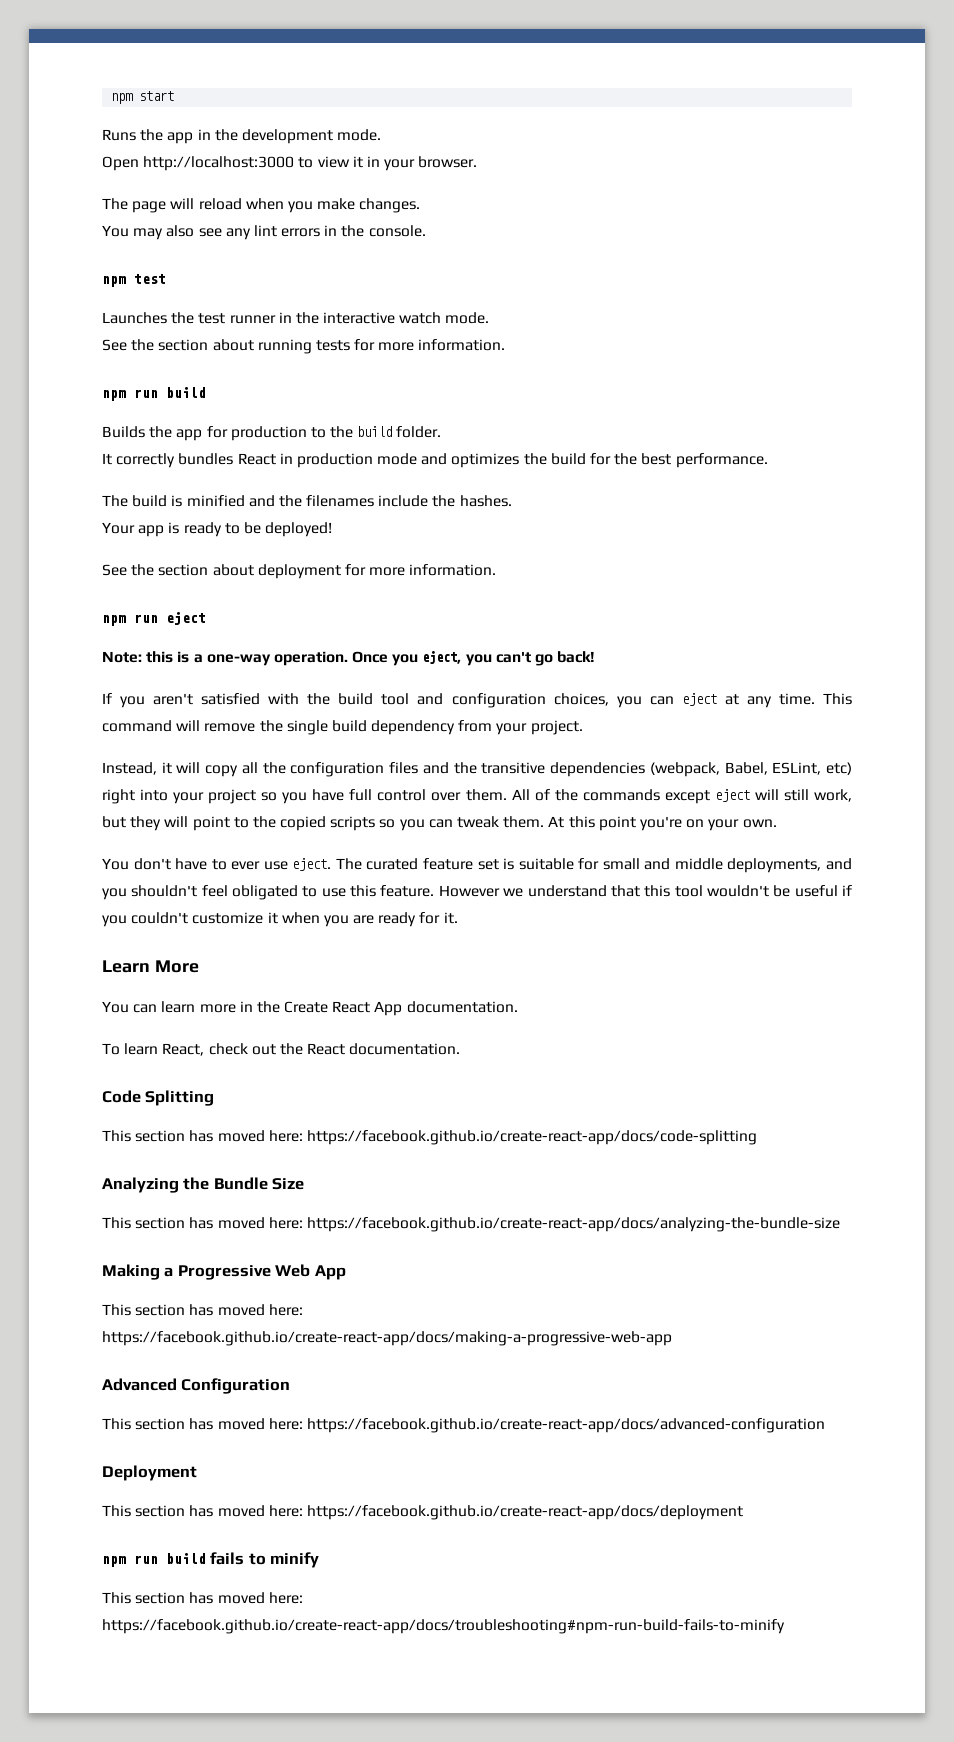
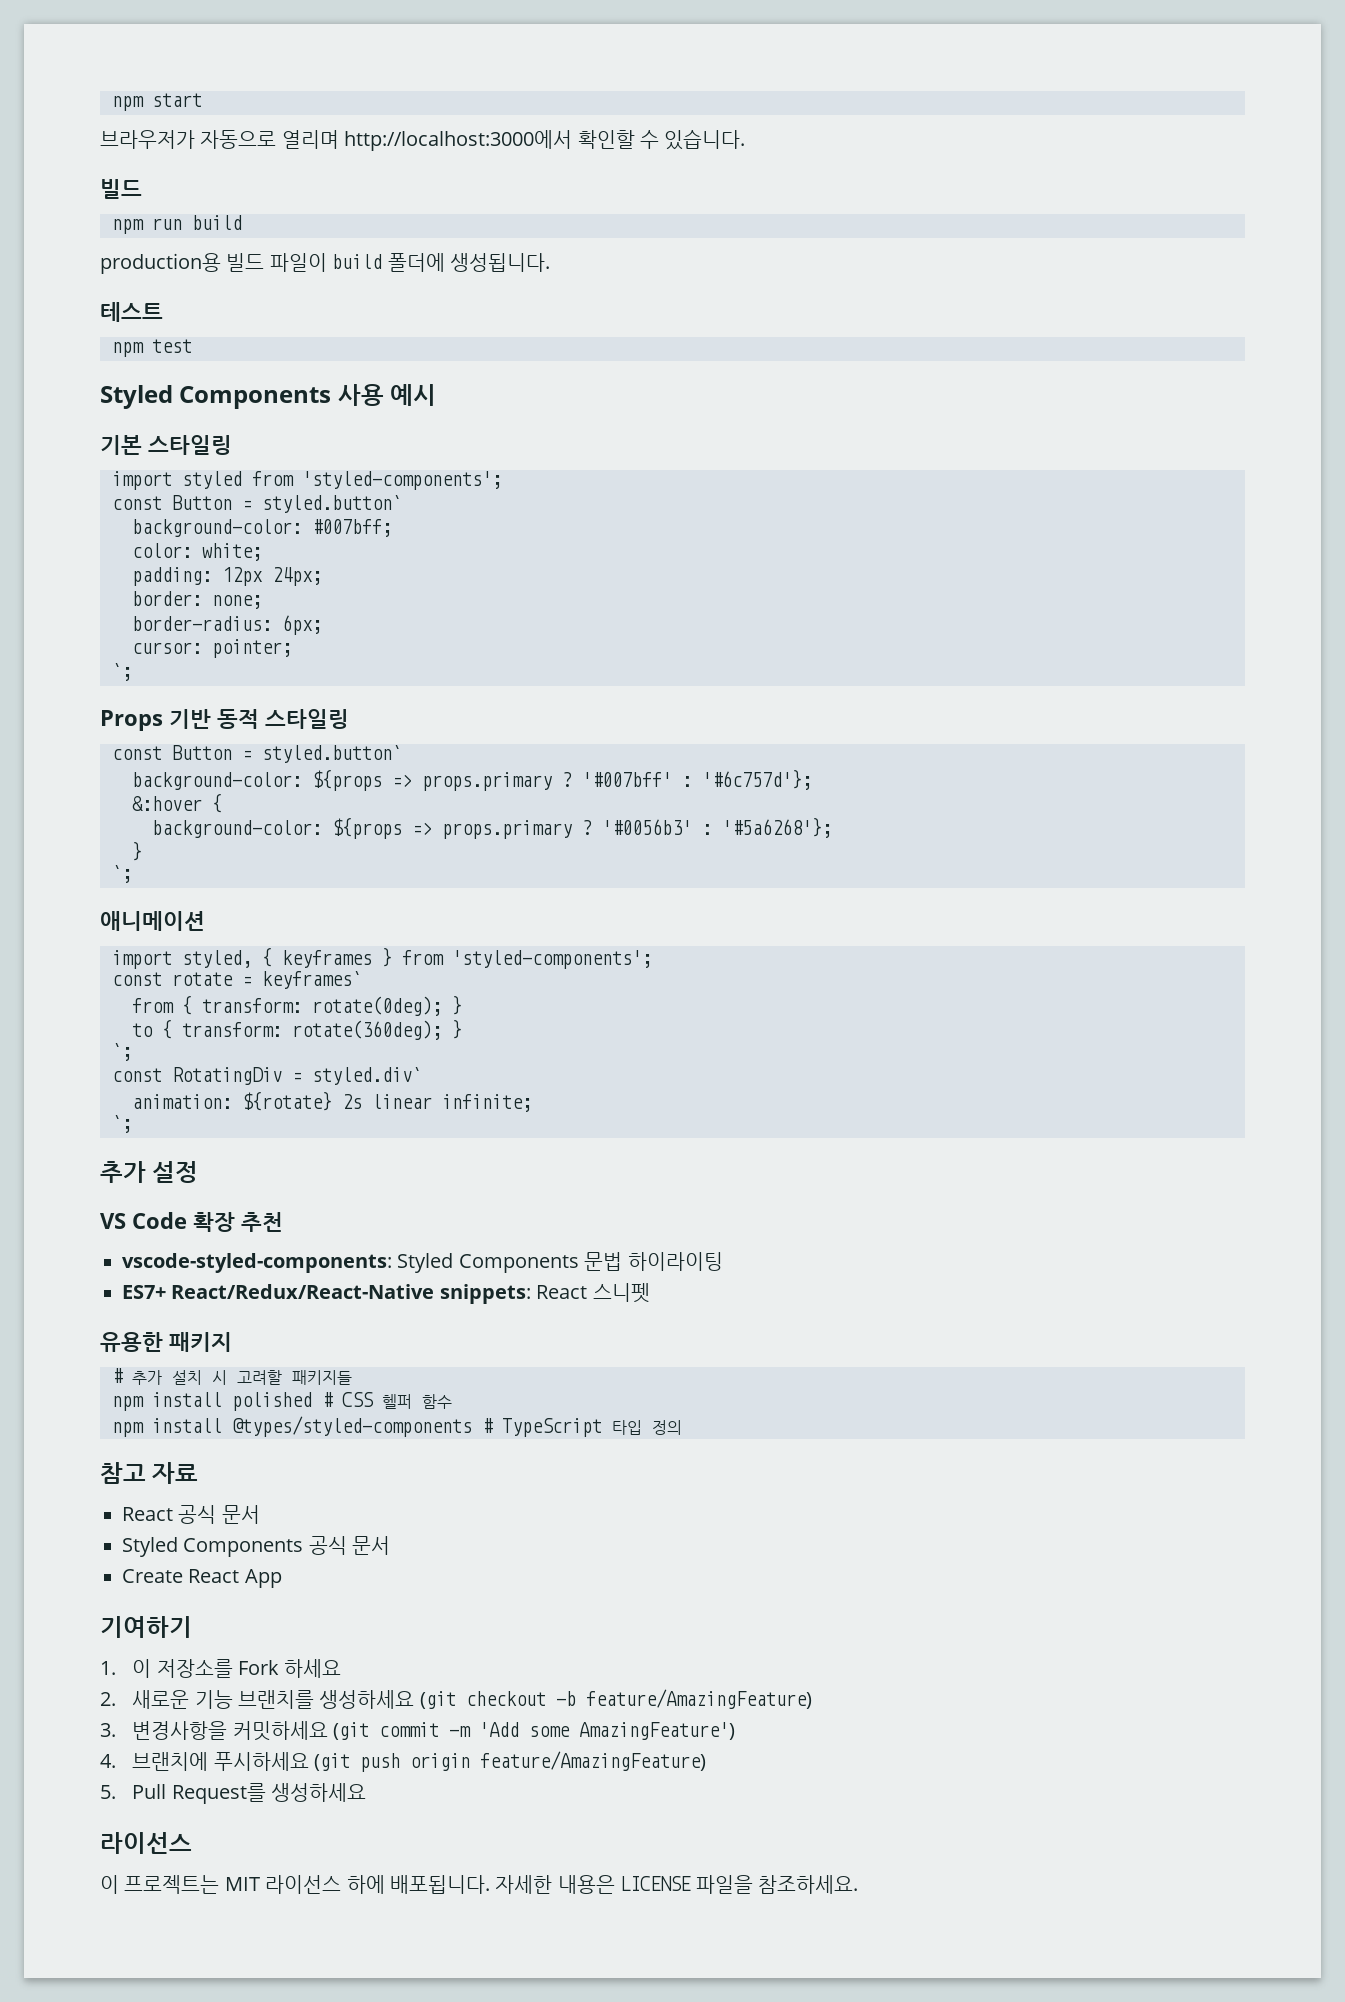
[102,129,382,144] [102,156,478,171] [102,198,421,213] [102,225,426,240] [102,274,166,287] [102,312,490,324] [102,339,506,354] [102,387,206,401] [102,426,442,441] [102,453,768,468] [102,495,512,507] [102,522,333,537] [102,564,497,579] [102,612,206,626] [102,651,596,666] [102,693,852,708] [102,720,583,735] [102,762,853,777] [102,789,852,804] [102,816,777,831] [102,858,852,873] [102,885,853,900] [102,912,458,927] [102,960,199,973] [102,1001,518,1016] [102,1043,461,1056] [102,1090,215,1106] [102,1130,757,1145] [102,1177,305,1193] [102,1217,840,1232] [102,1264,346,1280] [102,1304,303,1316] [102,1331,672,1346] [102,1378,291,1394] [102,1418,825,1433] [102,1465,197,1481] [102,1505,743,1520] [102,1552,320,1568] [102,1592,303,1604] [102,1619,785,1634] Runs the app in the development mode. // Open http://localhost:3000 to view it in your browser. // The page will reload when you make changes. // You may also see any lint errors in the console. // npm test // Launches the test runner in the interactive watch mode. // See the section about running tests for more information. // npm run build // Builds the app for production to the build folder. // It correctly bundles React in production mode and optimizes the build for the best performance. // The build is minified and the filenames include the hashes. // Your app is ready to be deployed! // See the section about deployment for more information. // npm run eject // Note: this is a one-way operation. Once you eject, you can't go back! // If you aren't satisfied with the build tool and configuration choices, you can eject at any time. This command will remove the single build dependency from your project. // Instead, it will copy all the configuration files and the transitive dependencies (webpack, Babel, ESLint, etc) right into your project so you have full control over them. All of the commands except eject will still work, but they will point to the copied scripts so you can tweak them. At this point you're on your own. // You don't have to ever use eject. The curated feature set is suitable for small and middle deployments, and you shouldn't feel obligated to use this feature. However we understand that this tool wouldn't be useful if you couldn't customize it when you are ready for it. // Learn More // You can learn more in the Create React App documentation. // To learn React, check out the React documentation. // Code Splitting // This section has moved here: https://facebook.github.io/create-react-app/docs/code-splitting // Analyzing the Bundle Size // This section has moved here: https://facebook.github.io/create-react-app/docs/analyzing-the-bundle-size // Making a Progressive Web App // This section has moved here: https://facebook.github.io/create-react-app/docs/making-a-progressive-web-app // Advanced Configuration // This section has moved here: https://facebook.github.io/create-react-app/docs/advanced-configuration // Deployment // This section has moved here: https://facebook.github.io/create-react-app/docs/deployment // npm run build fails to minify // This section has moved here: https://facebook.github.io/create-react-app/docs/troubleshooting#npm-run-build-fails-to-minify -> [100,129,746,151] [100,179,142,199] [112,215,242,234] [100,253,550,274] [100,302,163,322] [112,339,192,357] [100,384,437,409] [100,435,232,455] [112,471,502,490] [112,495,402,513] [132,519,392,537] [132,543,262,561] [132,567,322,586] [132,591,262,609] [132,615,322,635] [132,639,292,658] [112,663,132,681] [100,709,349,731] [112,745,402,763] [132,769,812,791] [132,793,222,813] [152,817,832,839] [132,841,142,861] [112,865,132,883] [100,911,205,931] [112,947,652,969] [112,971,362,989] [132,995,462,1016] [132,1019,462,1040] [112,1043,132,1061] [112,1067,422,1085] [132,1091,532,1112] [112,1115,132,1133] [100,1161,199,1183] [100,1212,283,1232] [122,1252,723,1273] [122,1283,650,1304] [100,1332,232,1352] [112,1368,352,1385] [112,1392,452,1411] [112,1416,682,1437] [100,1462,199,1484] [122,1505,260,1524] [122,1536,391,1557] [122,1569,282,1588] [100,1616,192,1638] [100,1659,342,1678] [100,1689,812,1709] [100,1721,735,1741] [100,1751,706,1772] [100,1783,366,1804] [100,1832,192,1854] [100,1875,858,1894] 브라우저가 자동으로 열리며 http://localhost:3000에서 확인할 수 있습니다. // 빌드 // npm run build // production용 빌드 파일이 build 폴더에 생성됩니다. // 테스트 // npm test // Styled Components 사용 예시 // 기본 스타일링 // import styled from 'styled-components'; // const Button = styled.button` // background-color: #007bff; // color: white; // padding: 12px 24px; // border: none; // border-radius: 6px; // cursor: pointer; // `; // Props 기반 동적 스타일링 // const Button = styled.button` // background-color: ${props => props.primary ? '#007bff' : '#6c757d'}; // &:hover { // background-color: ${props => props.primary ? '#0056b3' : '#5a6268'}; // } // `; // 애니메이션 // import styled, { keyframes } from 'styled-components'; // const rotate = keyframes` // from { transform: rotate(0deg); } // to { transform: rotate(360deg); } // `; // const RotatingDiv = styled.div` // animation: ${rotate} 2s linear infinite; // `; // 추가 설정 // VS Code 확장 추천 // vscode-styled-components: Styled Components 문법 하이라이팅 // ES7+ React/Redux/React-Native snippets: React 스니펫 // 유용한 패키지 // # 추가 설치 시 고려할 패키지들 // npm install polished # CSS 헬퍼 함수 // npm install @types/styled-components # TypeScript 타입 정의 // 참고 자료 // React 공식 문서 // Styled Components 공식 문서 // Create React App // 기여하기 // 1. 이 저장소를 Fork 하세요 // 2. 새로운 기능 브랜치를 생성하세요 (git checkout -b feature/AmazingFeature) // 3. 변경사항을 커밋하세요 (git commit -m 'Add some AmazingFeature') // 4. 브랜치에 푸시하세요 (git push origin feature/AmazingFeature) // 5. Pull Request를 생성하세요 // 라이선스 // 이 프로젝트는 MIT 라이선스 하에 배포됩니다. 자세한 내용은 LICENSE 파일을 참조하세요.

